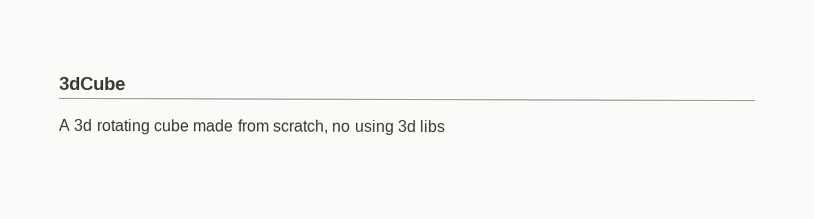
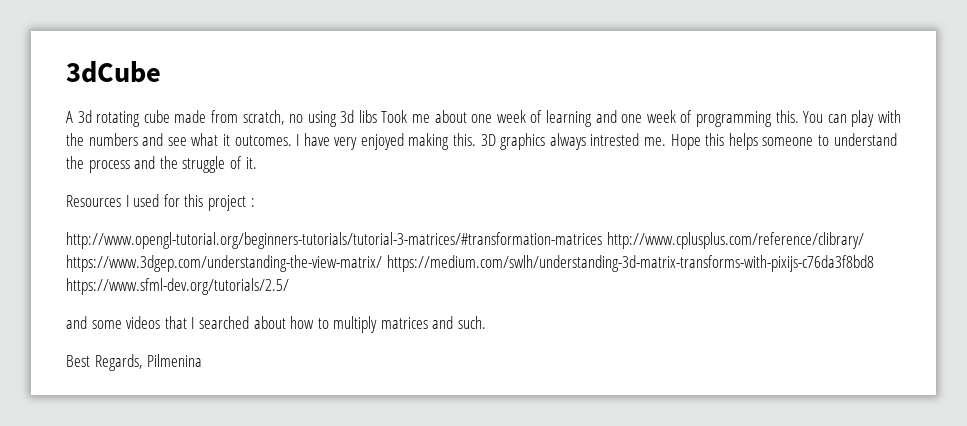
(446, 126) none -> [381,110,901,127] [66,133,897,150] [66,156,257,173] [66,194,255,211] [66,232,864,249] [66,255,874,272] [66,278,289,295] [66,316,487,333] [66,354,203,371] Took me about one week of learning and one week of programming this. You can play with the numbers and see what it outcomes. I have very enjoyed making this. 3D graphics always intrested me. Hope this helps someone to understand the process and the struggle of it. // Resources I used for this project : // http://www.opengl-tutorial.org/beginners-tutorials/tutorial-3-matrices/#transformation-matrices http://www.cplusplus.com/reference/clibrary/ https://www.3dgep.com/understanding-the-view-matrix/ https://medium.com/swlh/understanding-3d-matrix-transforms-with-pixijs-c76da3f8bd8 https://www.sfml-dev.org/tutorials/2.5/ // and some videos that I searched about how to multiply matrices and such. // Best Regards, Pilmenina

